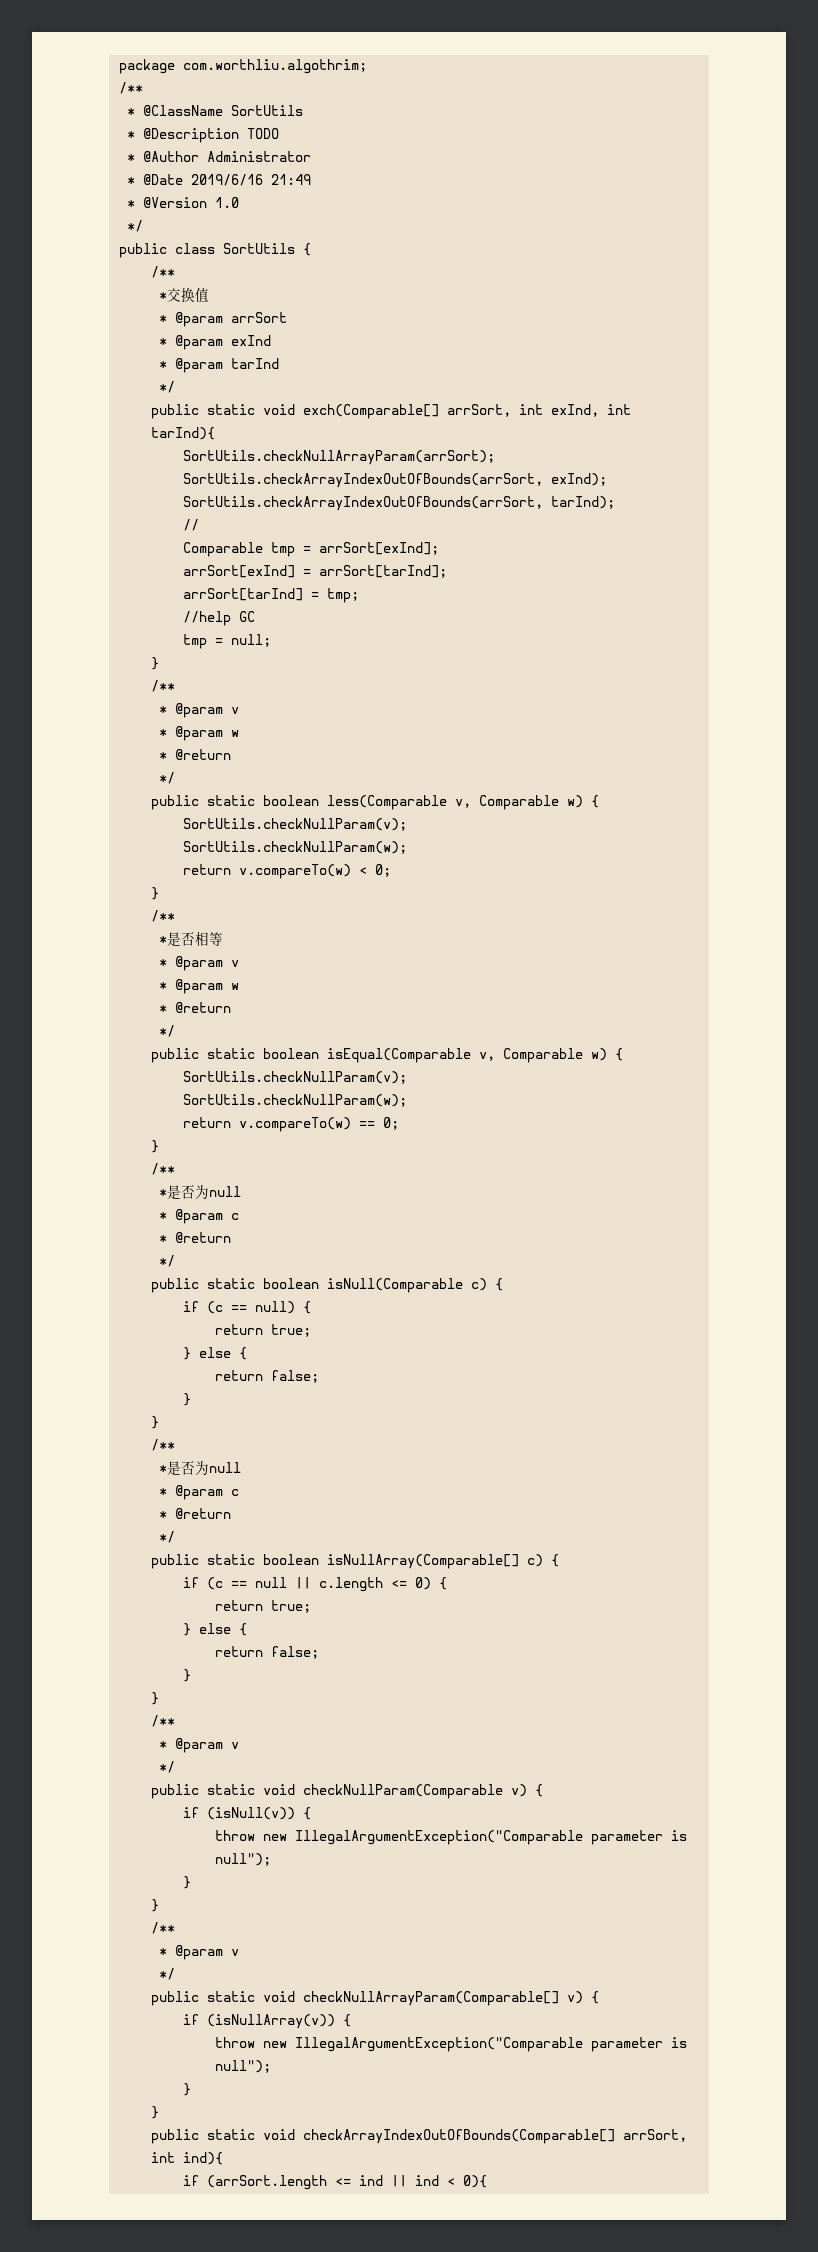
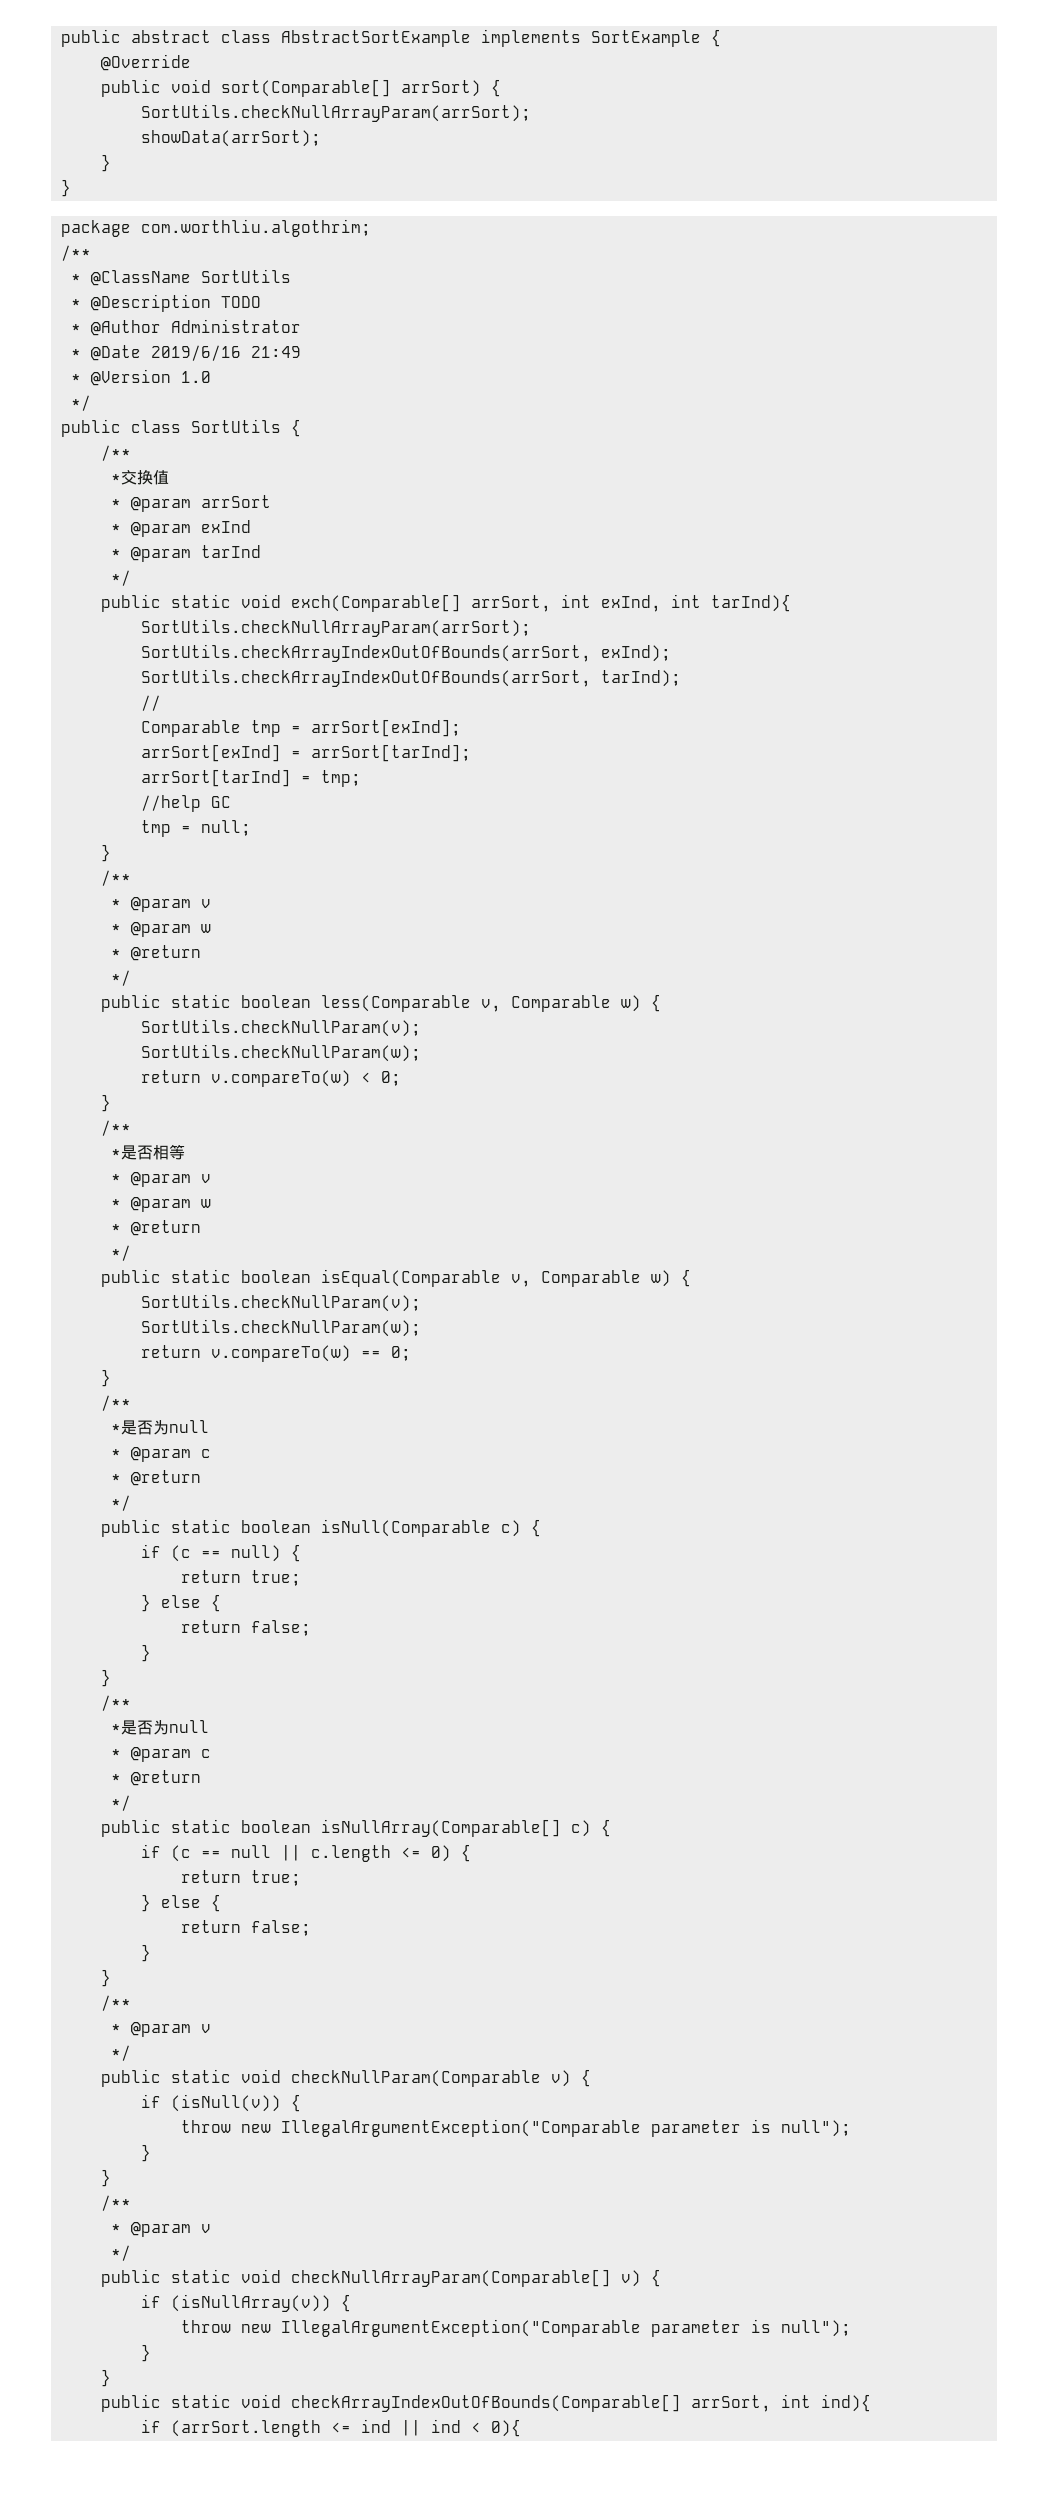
(118, 66) none -> [61,29,722,47] [101,54,192,71] [101,79,502,97] [141,104,532,122] [141,130,322,147] [101,154,112,172] [61,179,72,197] public abstract class AbstractSortExample implements SortExample { // @Override // public void sort(Comparable[] arrSort) { // SortUtils.checkNullArrayParam(arrSort); // showData(arrSort); // } // } //

